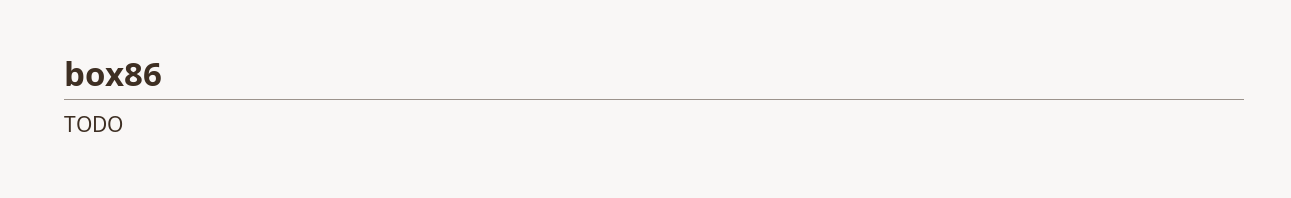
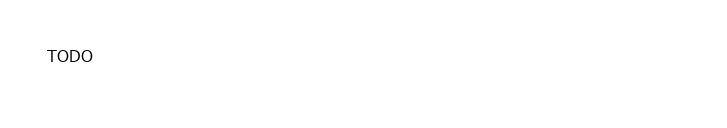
[64,61,162,86] box86 // -> (47, 56) none

